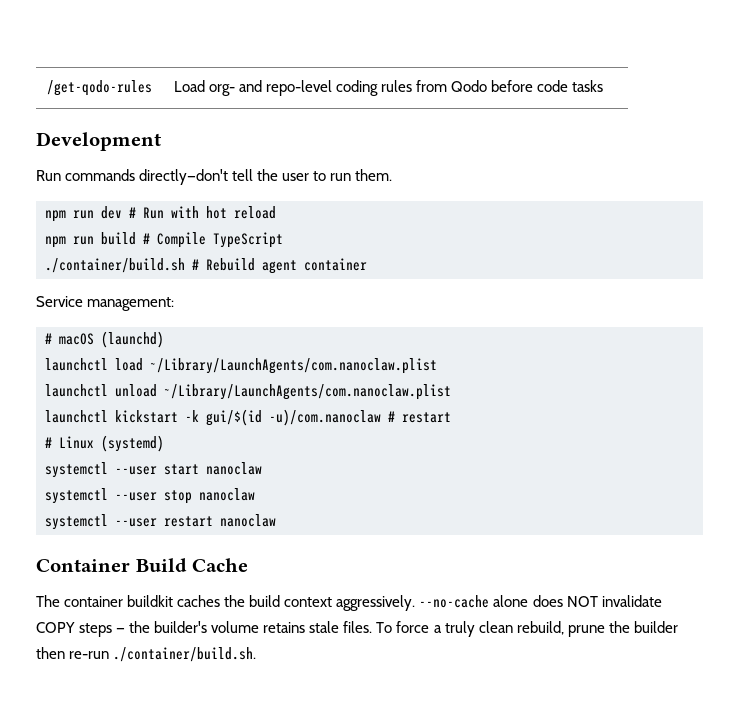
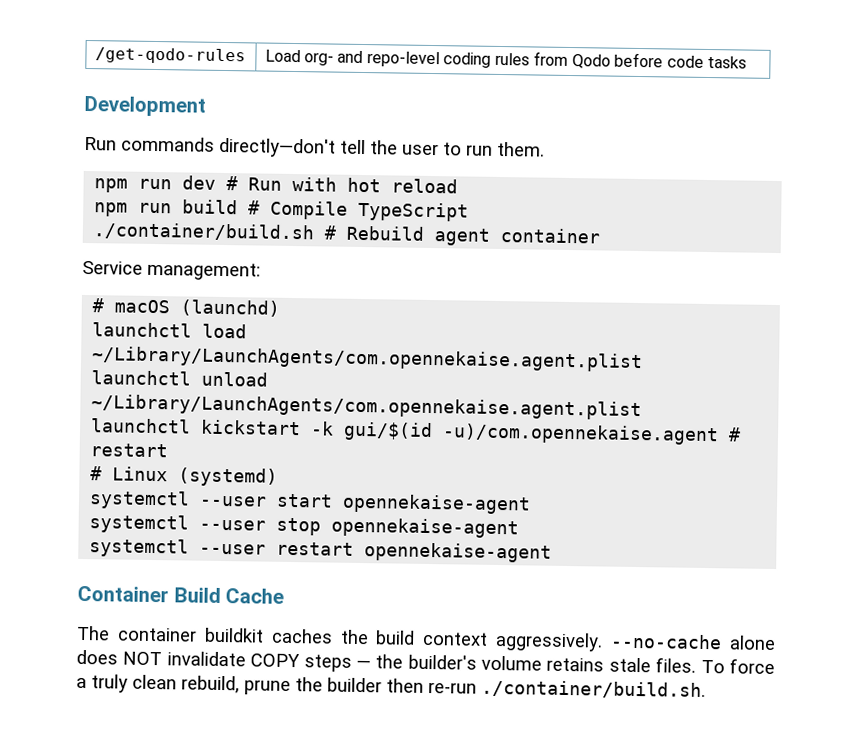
[150,358,437,374] ~/Library/LaunchAgents/com.nanoclaw.plist -> [91,346,644,373] ~/Library/LaunchAgents/com.opennekaise.agent.plist
[164,384,451,400] ~/Library/LaunchAgents/com.nanoclaw.plist -> [91,394,643,421] ~/Library/LaunchAgents/com.opennekaise.agent.plist
[269,409,381,426] -u)/com.nanoclaw -> [442,423,720,446] -u)/com.opennekaise.agent
[206,462,262,475] nanoclaw -> [342,493,532,515] opennekaise-agent
[199,488,255,501] nanoclaw -> [331,517,520,539] opennekaise-agent
[220,514,276,527] nanoclaw -> [364,542,553,563] opennekaise-agent

